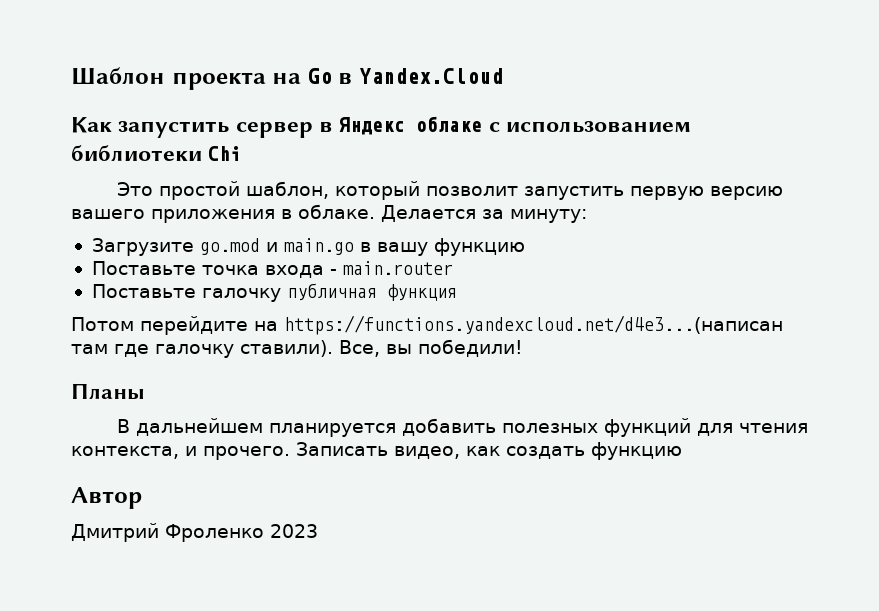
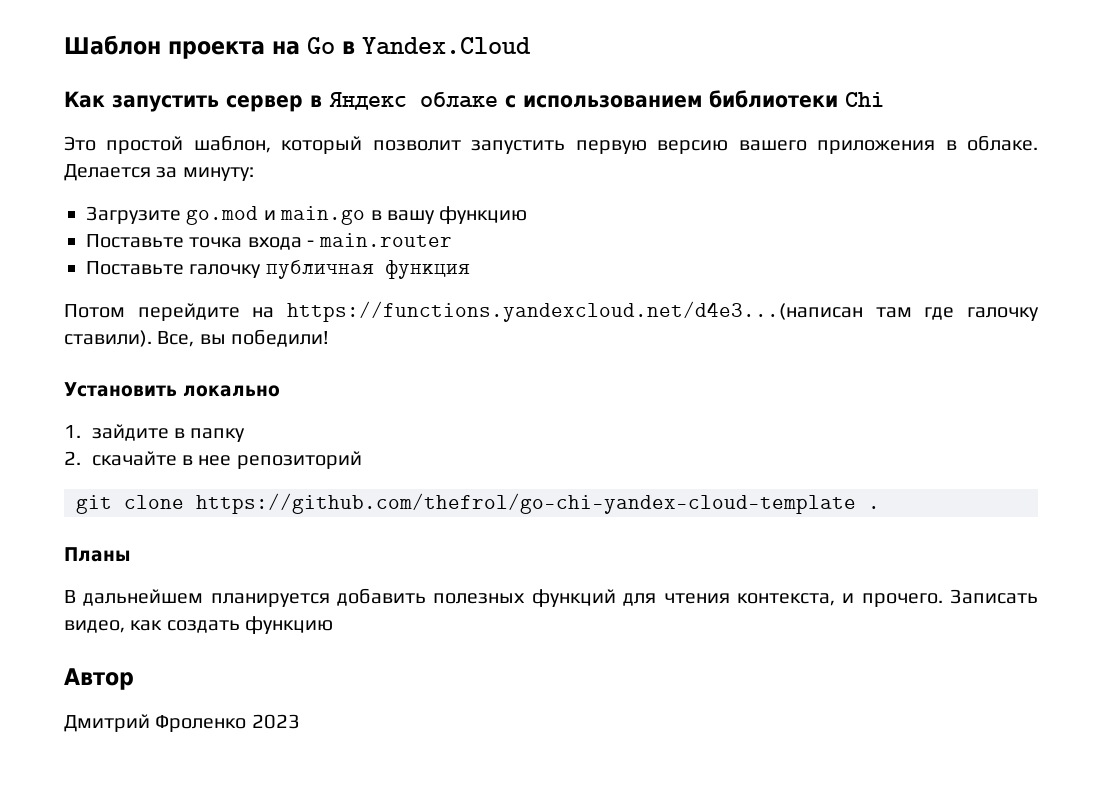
(523, 348) none -> [64,382,280,397] [64,424,246,442] [64,451,362,469] [76,493,880,514] // Установить локально // 1. зайдите в папку // 2. скачайте в нее репозиторий // git clone https://github.com/thefrol/go-chi-yandex-cloud-template .

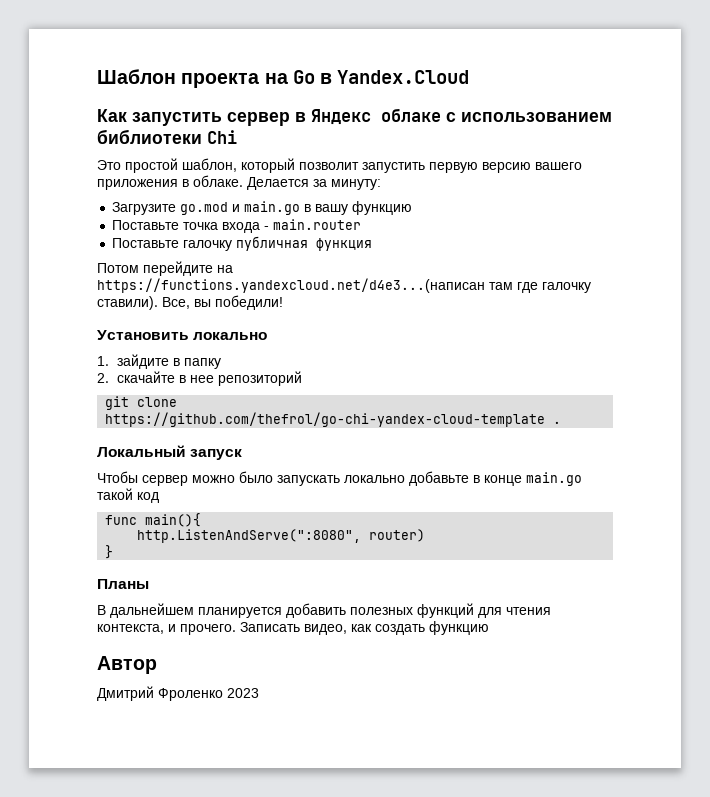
(880, 507) none -> [97,445,243,460] [97,471,582,486] [97,488,159,503] [105,513,202,527] [137,529,426,543] [105,545,114,559] // Локальный запуск // Чтобы сервер можно было запускать локально добавьте в конце main.go такой код // func main(){ // http.ListenAndServe(":8080", router) // }

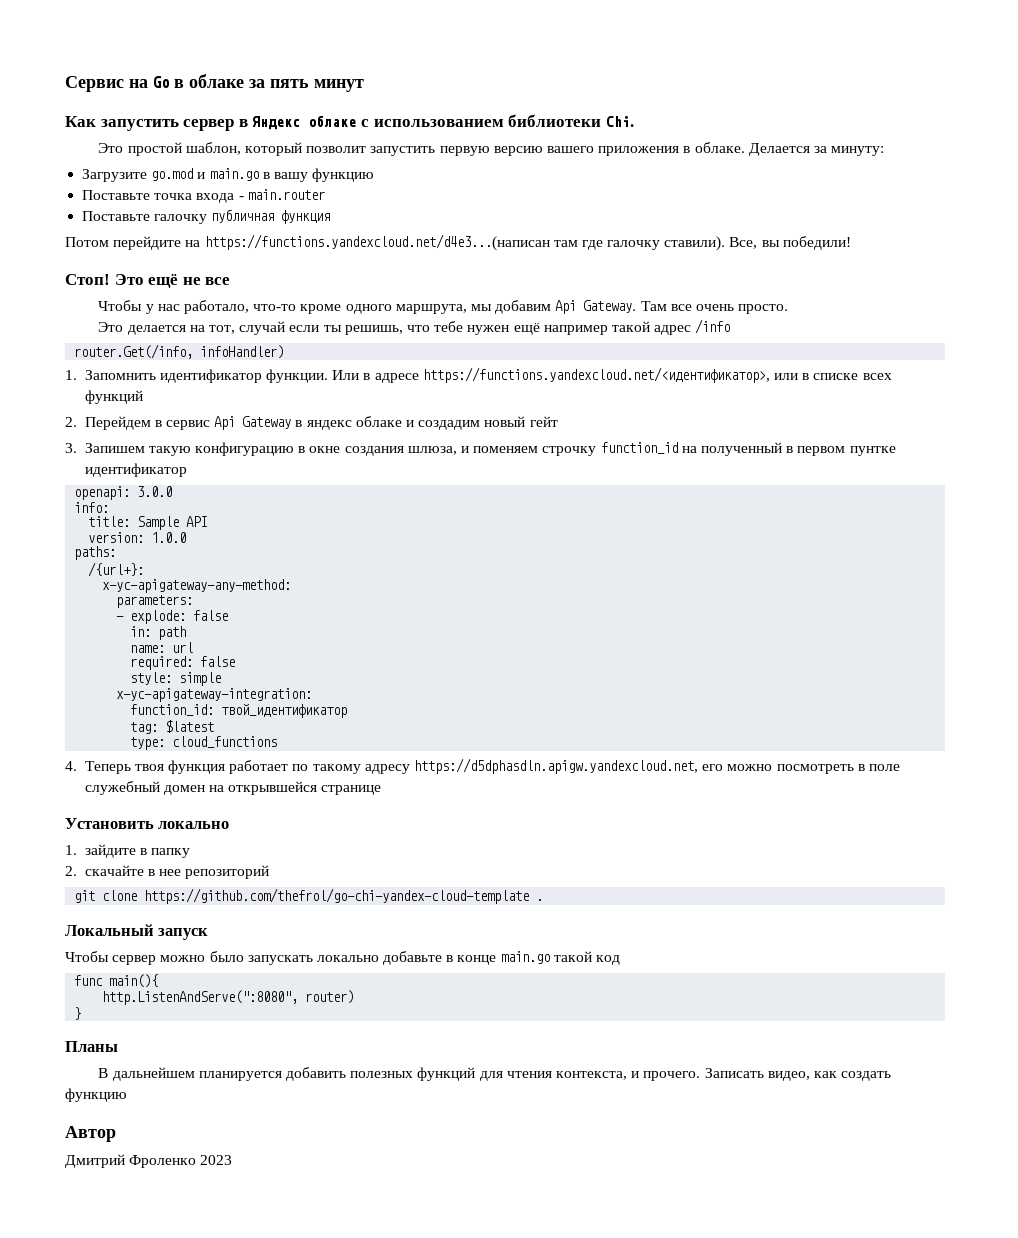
[97,69,260,88] Шаблон проекта -> [65,76,124,92] Сервис
[337,70,470,84] Yandex.Cloud -> [189,74,364,92] облаке за пять минут
[207,130,237,144] Chi -> [605,116,634,127] Chi.
(283, 302) none -> [65,274,231,288] [98,300,789,314] [98,319,731,335] [74,344,285,359] [65,367,892,383] [84,390,143,404] [65,416,558,430] [65,442,896,456] [84,463,187,477] [74,486,173,500] [74,502,110,513] [88,516,208,530] [88,532,187,543] [74,546,117,560] [88,562,145,577] [102,579,292,593] [116,595,194,608] [116,610,229,624] [130,626,187,640] [130,642,194,653] [130,656,236,670] [130,672,222,686] [116,688,313,702] [130,704,348,718] [130,720,215,734] [130,736,278,750] [65,758,900,774] [84,781,382,795] // Стоп! Это ещё не все // Чтобы у нас работало, что-то кроме одного маршрута, мы добавим Api Gateway. Там все очень просто. // Это делается на тот, случай если ты решишь, что тебе нужен ещё например такой адрес /info // router.Get(/info, infoHandler) // 1. Запомнить идентификатор функции. Или в адресе https://functions.yandexcloud.net/<идентификатор>, или в списке всех функций // 2. Перейдем в сервис Api Gateway в яндекс облаке и создадим новый гейт // 3. Запишем такую конфигурацию в окне создания шлюза, и поменяем строчку function_id на полученный в первом пунтке идентификатор // openapi: 3.0.0 // info: // title: Sample API // version: 1.0.0 // paths: // /{url+}: // x-yc-apigateway-any-method: // parameters: // - explode: false // in: path // name: url // required: false // style: simple // x-yc-apigateway-integration: // function_id: твой_идентификатор // tag: $latest // type: cloud_functions // 4. Теперь твоя функция работает по такому адресу https://d5dphasdln.apigw.yandexcloud.net, его можно посмотреть в поле служебный домен на открывшейся странице

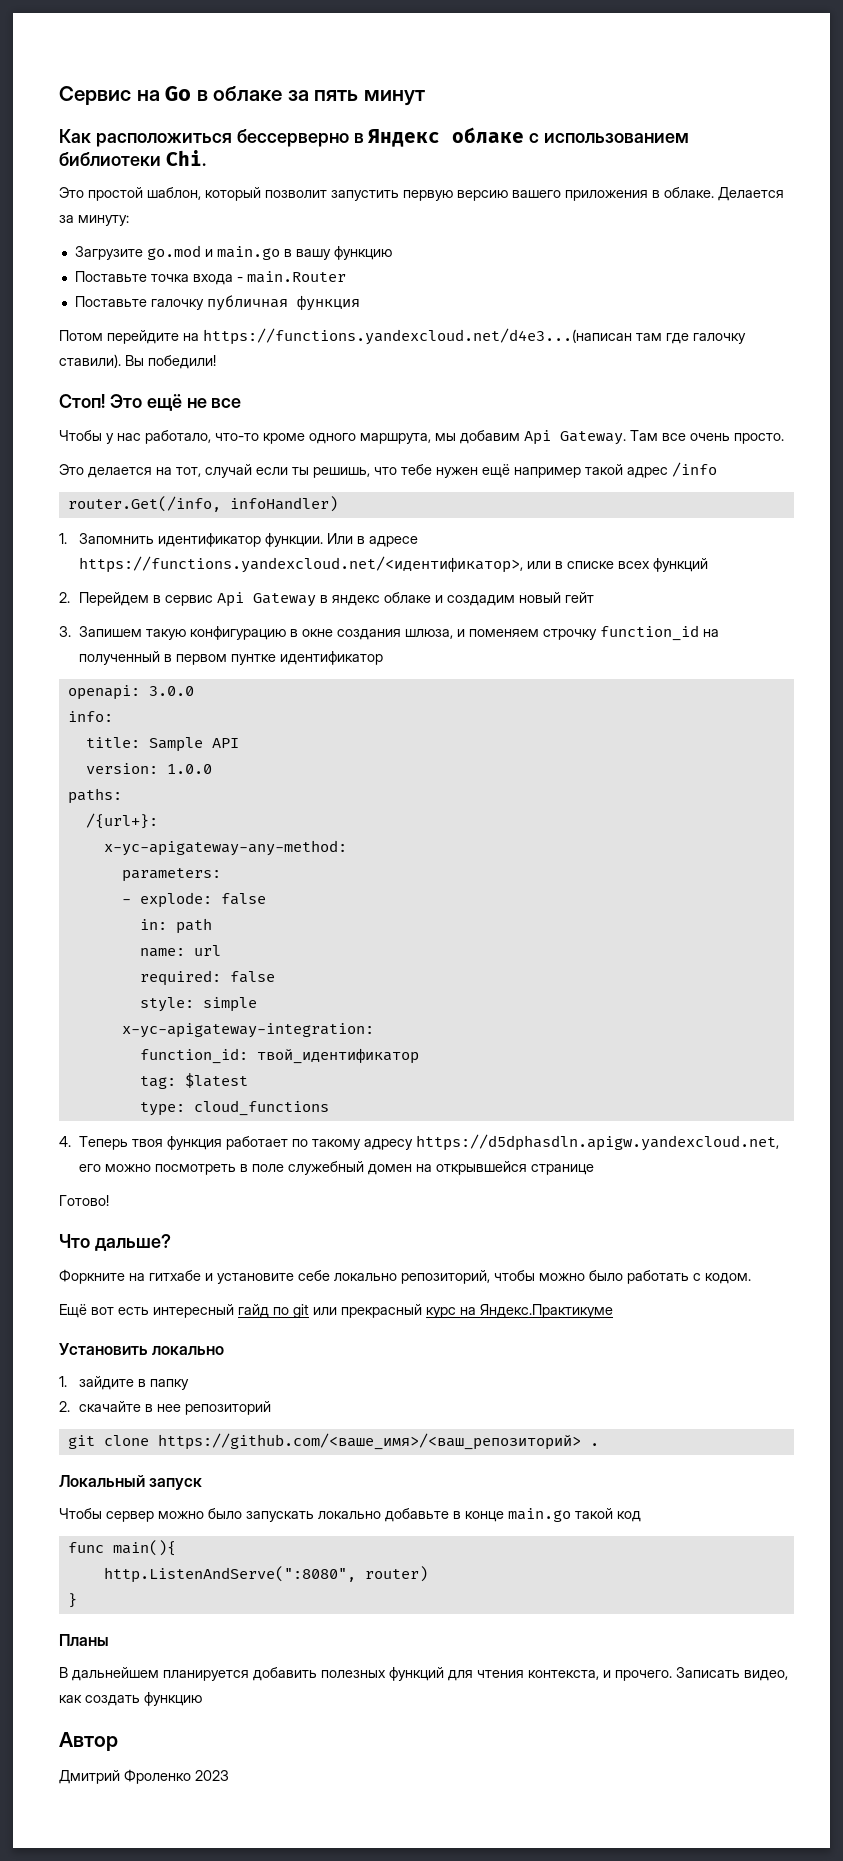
[100,119,235,131] запустить сервер -> [95,129,349,147] расположиться бессерверно
[247,189,325,200] main.router -> [246,271,346,283] main.Router
[729,237,780,249] Все, вы -> [125,355,144,366] Вы
(382, 790) none -> [59,1195,109,1206] [59,1234,171,1251] [59,1269,751,1284] [59,1304,613,1318] // Готово! // Что дальше? // Форкните на гитхабе и установите себе локально репозиторий, чтобы можно было работать с кодом. // Ещё вот есть интересный гайд по git или прекрасный курс на Яндекс.Практикуме
[144,888,530,904] https://github.com/thefrol/go-chi-yandex-cloud-template -> [157,1433,581,1450] https://github.com/<ваше_имя>/<ваш_репозиторий>

